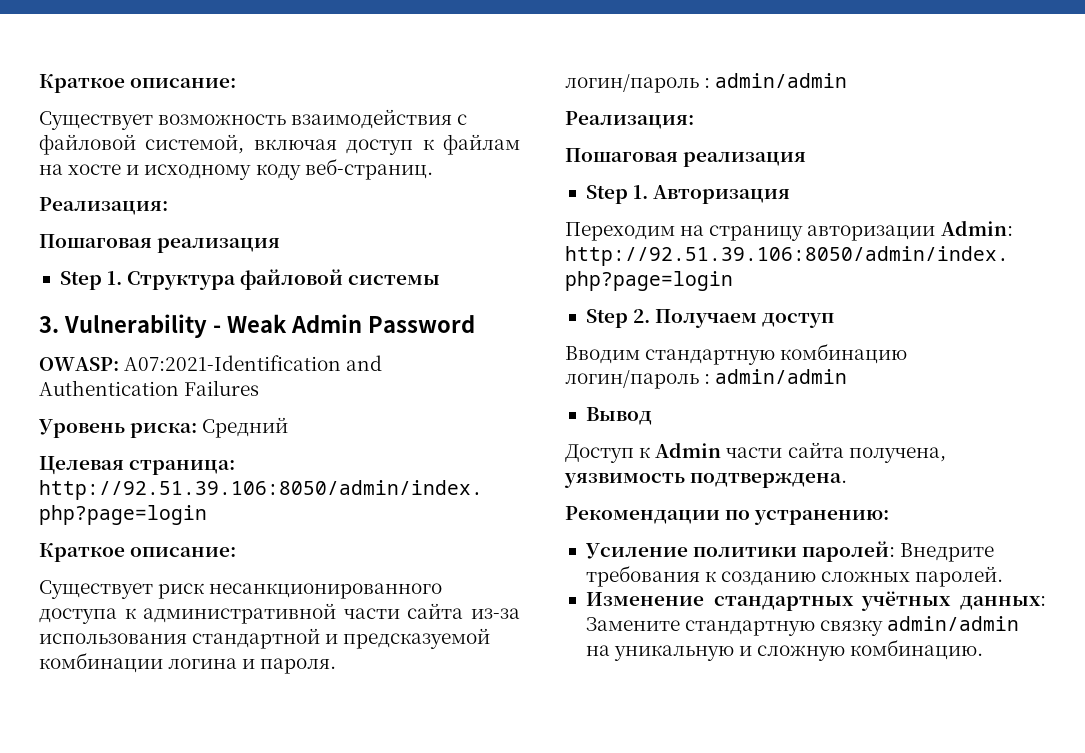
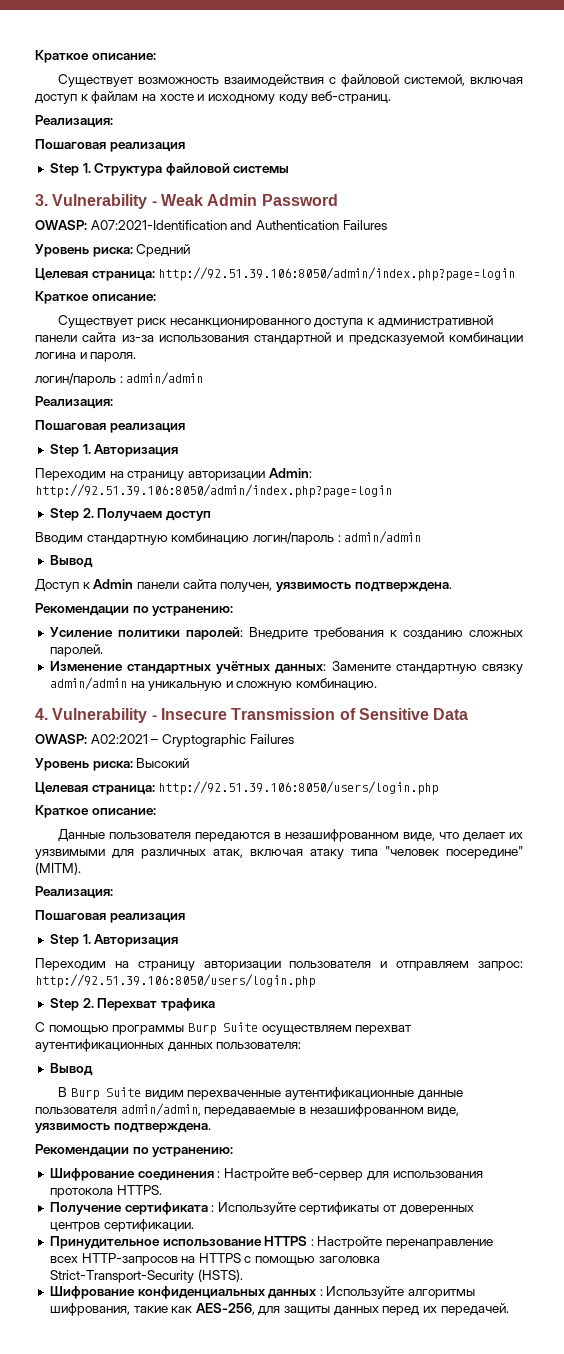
[343,608,400,619] части -> [35,335,77,342] панели
[726,442,946,463] части сайта получена, -> [136,579,273,592] панели сайта получен,
(984, 649) none -> [35,708,469,723] [35,734,294,747] [35,758,190,771] [35,781,439,795] [35,805,156,818] [58,829,523,842] [35,846,523,859] [35,862,81,875] [35,886,113,899] [35,910,185,923] [49,934,179,947] [35,958,523,971] [35,974,315,988] [49,998,215,1011] [35,1022,413,1035] [35,1039,302,1052] [49,1063,93,1076] [58,1087,463,1100] [35,1103,460,1117] [35,1123,211,1133] [35,1144,234,1157] [49,1168,483,1181] [49,1185,162,1198] [49,1202,474,1215] [49,1219,194,1232] [49,1236,494,1249] [49,1253,380,1266] [49,1269,243,1283] [49,1286,476,1299] [49,1303,509,1316] // 4. Vulnerability - Insecure Transmission of Sensitive Data // OWASP: A02:2021 – Cryptographic Failures // Уровень риска: Высокий // Целевая страница: http://92.51.39.106:8050/users/login.php // Краткое описание: // Данные пользователя передаются в незашифрованном виде, что делает их уязвимыми для различных атак, включая атаку типа "человек посередине" (MITM). // Реализация: // Пошаговая реализация // Step 1. Авторизация // Переходим на страницу авторизации пользователя и отправляем запрос: http://92.51.39.106:8050/users/login.php // Step 2. Перехват трафика // С помощью программы Burp Suite осуществляем перехват аутентификационных данных пользователя: // Вывод // В Burp Suite видим перехваченные аутентификационные данные пользователя admin/admin, передаваемые в незашифрованном виде, уязвимость подтверждена. // Рекомендации по устранению: // Шифрование соединения : Настройте веб-сервер для использования протокола HTTPS. // Получение сертификата : Используйте сертификаты от доверенных центров сертификации. // Принудительное использование HTTPS : Настройте перенаправление всех HTTP-запросов на HTTPS с помощью заголовка Strict-Transport-Security (HSTS). // Шифрование конфиденциальных данных : Используйте алгоритмы шифрования, такие как AES-256, для защиты данных перед их передачей.

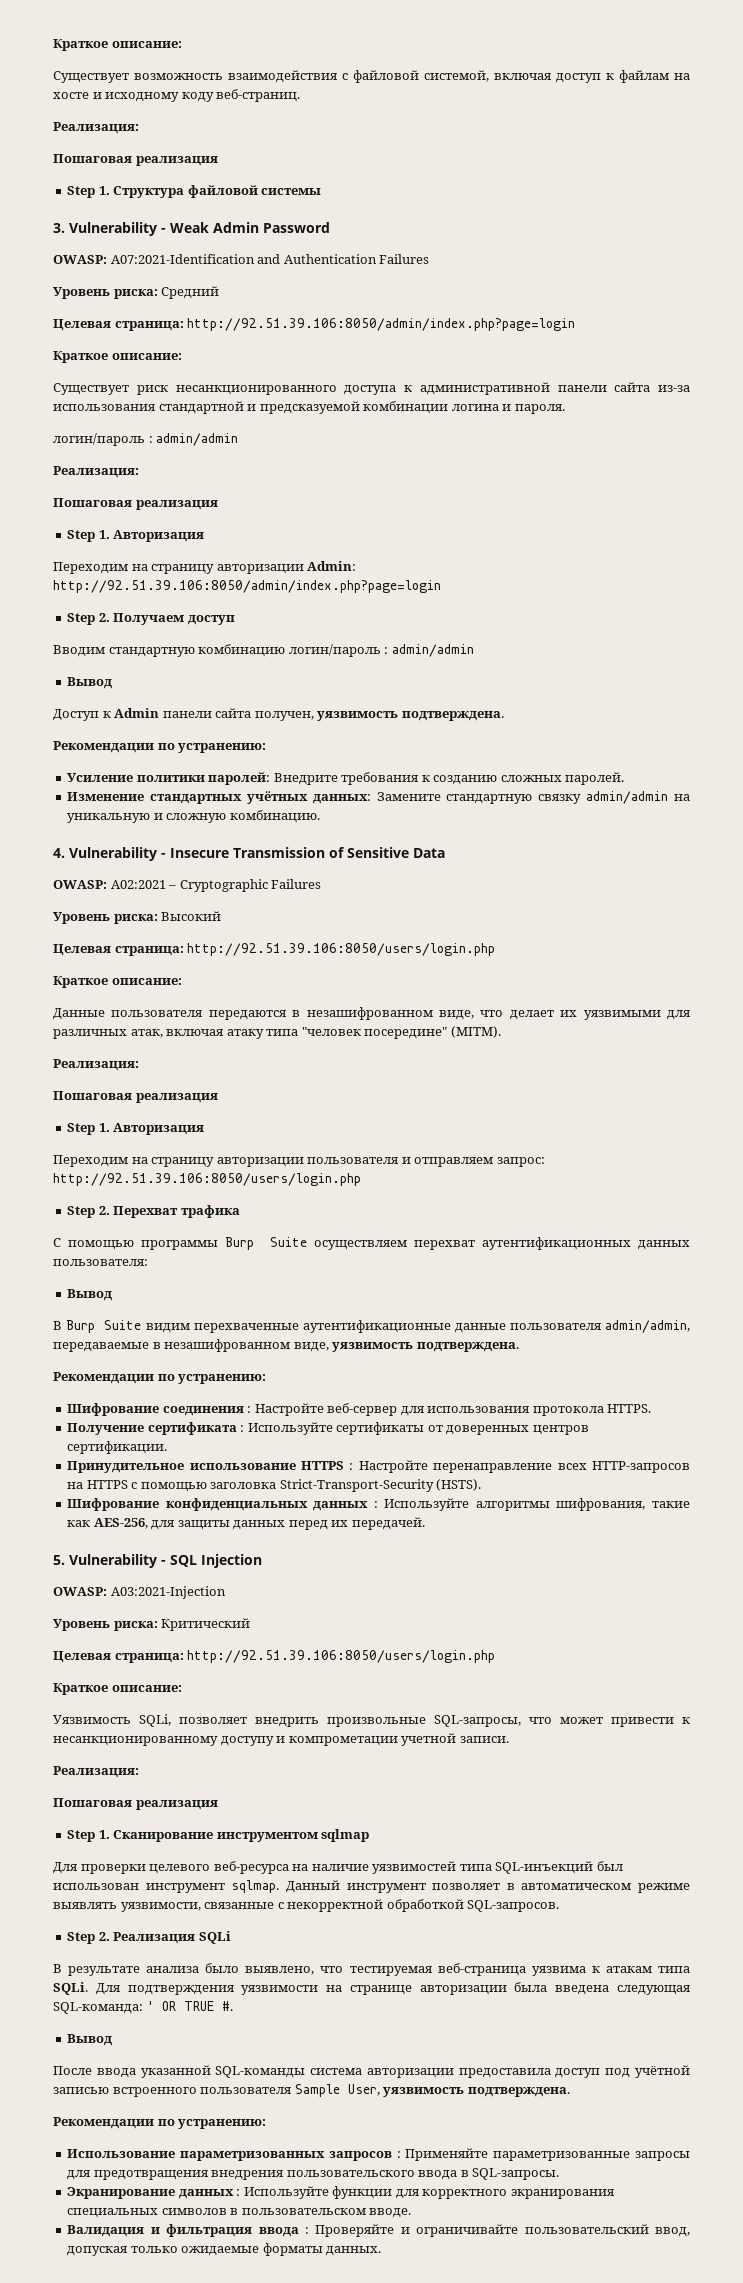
(509, 1309) none -> [53,1554,262,1568] [53,1586,226,1599] [53,1618,251,1631] [53,1650,496,1663] [53,1683,182,1695] [53,1714,690,1727] [53,1733,509,1746] [53,1766,139,1778] [53,1798,218,1810] [67,1829,370,1842] [53,1861,623,1874] [53,1880,690,1893] [53,1899,560,1912] [67,1931,231,1944] [53,1963,690,1976] [53,1982,691,1995] [53,2001,233,2014] [67,2034,113,2046] [53,2065,690,2078] [53,2084,570,2097] [53,2117,267,2129] [67,2148,691,2161] [67,2168,560,2180] [67,2186,615,2199] [67,2208,412,2218] [67,2224,690,2237] [67,2243,382,2256] // 5. Vulnerability - SQL Injection // OWASP: A03:2021-Injection // Уровень риска: Критический // Целевая страница: http://92.51.39.106:8050/users/login.php // Краткое описание: // Уязвимость SQLi, позволяет внедрить произвольные SQL-запросы, что может привести к несанкционированному доступу и компрометации учетной записи. // Реализация: // Пошаговая реализация // Step 1. Сканирование инструментом sqlmap // Для проверки целевого веб-ресурса на наличие уязвимостей типа SQL-инъекций был использован инструмент sqlmap. Данный инструмент позволяет в автоматическом режиме выявлять уязвимости, связанные с некорректной обработкой SQL-запросов. // Step 2. Реализация SQLi // В результате анализа было выявлено, что тестируемая веб-страница уязвима к атакам типа SQLi. Для подтверждения уязвимости на странице авторизации была введена следующая SQL-команда: ' OR TRUE #. // Вывод // После ввода указанной SQL-команды система авторизации предоставила доступ под учётной записью встроенного пользователя Sample User, уязвимость подтверждена. // Рекомендации по устранению: // Использование параметризованных запросов : Применяйте параметризованные запросы для предотвращения внедрения пользовательского ввода в SQL-запросы. // Экранирование данных : Используйте функции для корректного экранирования специальных символов в пользовательском вводе. // Валидация и фильтрация ввода : Проверяйте и ограничивайте пользовательский ввод, допуская только ожидаемые форматы данных.

